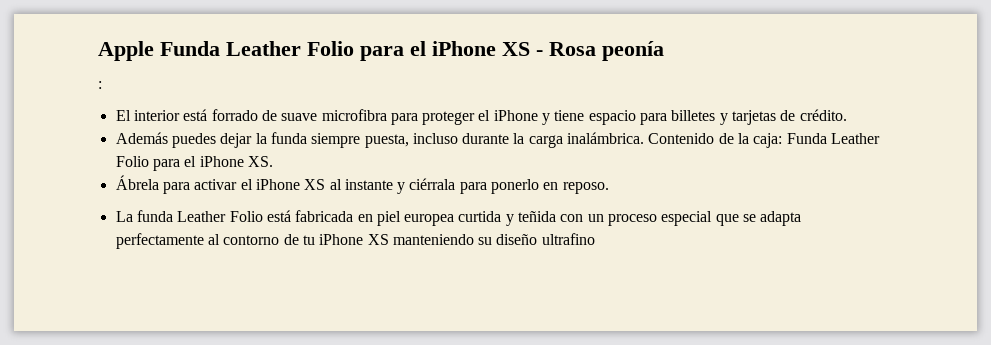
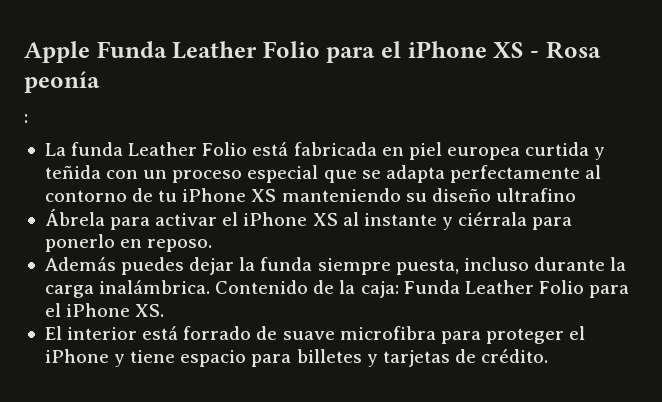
[115,109,847,125] [115,132,881,148] [115,156,273,171] [115,175,609,194] // El interior está forrado de suave microfibra para proteger el iPhone y tiene espacio para billetes y tarjetas de crédito. // Además puedes dejar la funda siempre puesta, incluso durante la carga inalámbrica. Contenido de la caja: Funda Leather Folio para el iPhone XS. // Ábrela para activar el iPhone XS al instante y ciérrala para ponerlo en reposo. -> (28, 118) none
(595, 239) none -> [44,209,573,230] [44,234,213,252] [44,257,627,275] [44,280,630,298] [44,303,165,317] [44,326,586,344] [44,349,549,367] // Ábrela para activar el iPhone XS al instante y ciérrala para ponerlo en reposo. // Además puedes dejar la funda siempre puesta, incluso durante la carga inalámbrica. Contenido de la caja: Funda Leather Folio para el iPhone XS. // El interior está forrado de suave microfibra para proteger el iPhone y tiene espacio para billetes y tarjetas de crédito.

